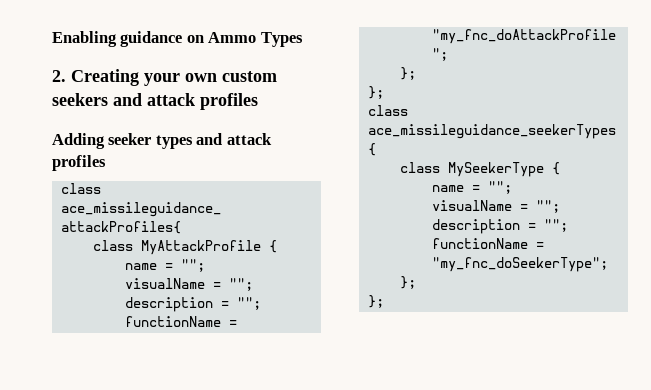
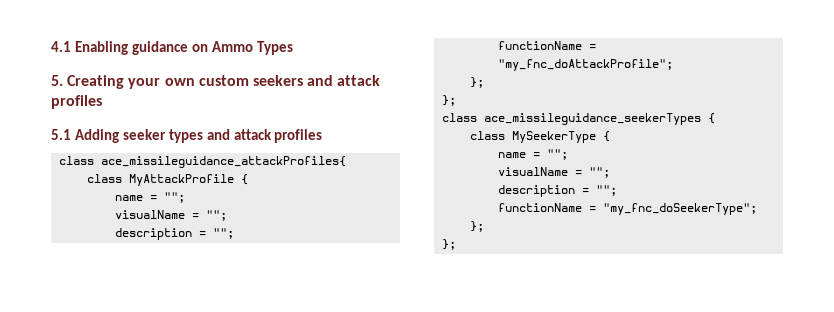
(52, 39) none -> [51,41,71,52] 4.1
[52,70,66,82] 2. -> [51,75,63,86] 5.
(258, 101) none -> [51,129,71,140] 5.1

